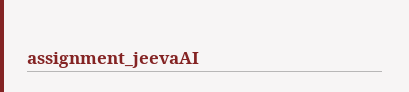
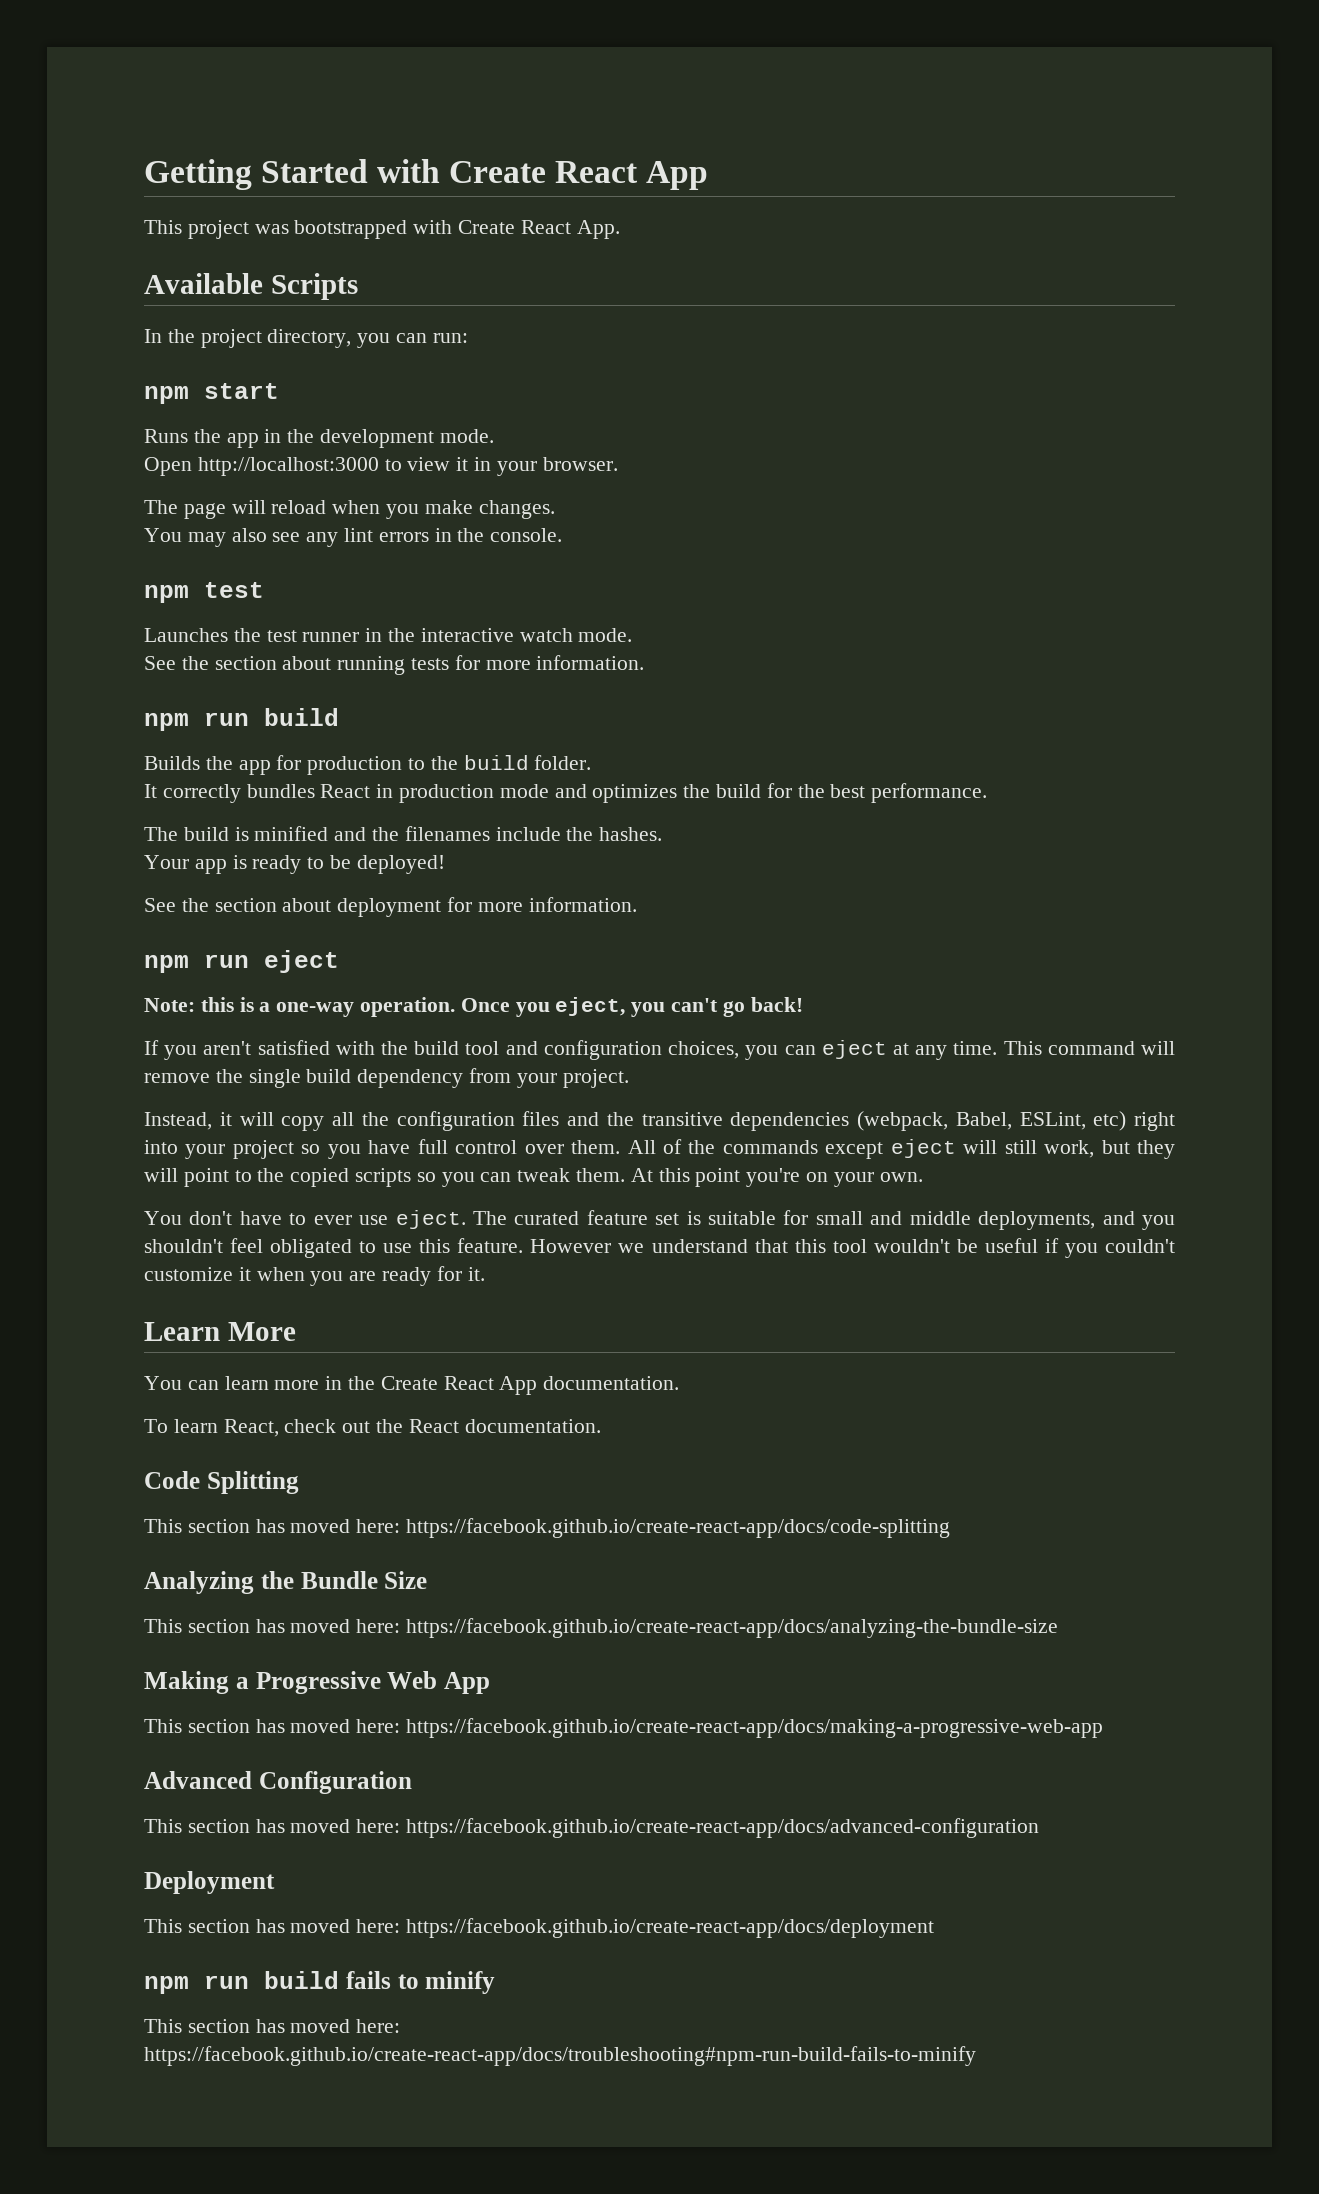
[27,52,199,68] assignment_jeevaAI -> [144,159,709,190] [144,220,620,239] [144,273,358,300] [144,329,468,348] [144,383,279,404] [144,429,494,448] [144,457,618,476] [144,500,555,519] [144,528,563,547] [144,582,264,603] [144,628,633,642] [144,655,645,675] [144,708,339,731] [144,755,592,775] [144,783,988,803] [144,826,663,841] [144,855,445,874] [144,897,637,917] [144,950,339,973] [144,997,803,1017] [144,1040,1175,1060] [144,1068,629,1088] [144,1111,1175,1131] [144,1139,1176,1159] [144,1168,923,1187] [144,1210,1175,1230] [144,1238,1175,1258] [144,1266,485,1286] [144,1322,296,1341] [144,1376,680,1395] [144,1419,601,1437] [144,1471,299,1494] [144,1518,951,1538] [144,1571,428,1594] [144,1618,1059,1638] [144,1671,490,1694] [144,1718,1104,1738] [144,1771,412,1794] [144,1818,1040,1838] [144,1871,275,1894] [144,1918,935,1938] [144,1971,496,1994] [144,2019,401,2033] [144,2046,976,2066] Getting Started with Create React App // This project was bootstrapped with Create React App. // Available Scripts // In the project directory, you can run: // npm start // Runs the app in the development mode. // Open http://localhost:3000 to view it in your browser. // The page will reload when you make changes. // You may also see any lint errors in the console. // npm test // Launches the test runner in the interactive watch mode. // See the section about running tests for more information. // npm run build // Builds the app for production to the build folder. // It correctly bundles React in production mode and optimizes the build for the best performance. // The build is minified and the filenames include the hashes. // Your app is ready to be deployed! // See the section about deployment for more information. // npm run eject // Note: this is a one-way operation. Once you eject, you can't go back! // If you aren't satisfied with the build tool and configuration choices, you can eject at any time. This command will remove the single build dependency from your project. // Instead, it will copy all the configuration files and the transitive dependencies (webpack, Babel, ESLint, etc) right into your project so you have full control over them. All of the commands except eject will still work, but they will point to the copied scripts so you can tweak them. At this point you're on your own. // You don't have to ever use eject. The curated feature set is suitable for small and middle deployments, and you shouldn't feel obligated to use this feature. However we understand that this tool wouldn't be useful if you couldn't customize it when you are ready for it. // Learn More // You can learn more in the Create React App documentation. // To learn React, check out the React documentation. // Code Splitting // This section has moved here: https://facebook.github.io/create-react-app/docs/code-splitting // Analyzing the Bundle Size // This section has moved here: https://facebook.github.io/create-react-app/docs/analyzing-the-bundle-size // Making a Progressive Web App // This section has moved here: https://facebook.github.io/create-react-app/docs/making-a-progressive-web-app // Advanced Configuration // This section has moved here: https://facebook.github.io/create-react-app/docs/advanced-configuration // Deployment // This section has moved here: https://facebook.github.io/create-react-app/docs/deployment // npm run build fails to minify // This section has moved here: https://facebook.github.io/create-react-app/docs/troubleshooting#npm-run-build-fails-to-minify

